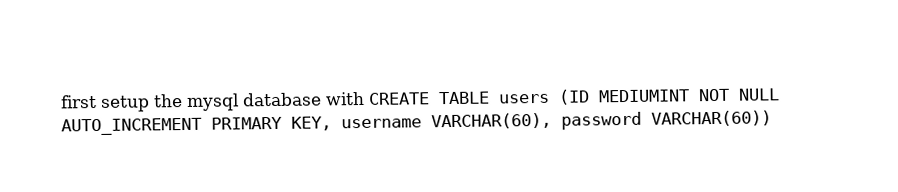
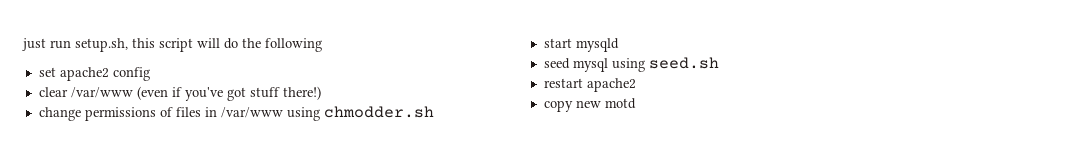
[60,88,780,112] [61,110,772,136] first setup the mysql database with CREATE TABLE users (ID MEDIUMINT NOT NULL AUTO_INCREMENT PRIMARY KEY, username VARCHAR(60), password VARCHAR(60)) -> [22,38,322,52] [38,67,150,81] [38,86,321,101] [38,106,434,121] [543,38,619,52] [543,57,719,72] [543,78,636,92] [543,98,636,112] just run setup.sh, this script will do the following // set apache2 config // clear /var/www (even if you've got stuff there!) // change permissions of files in /var/www using chmodder.sh // start mysqld // seed mysql using seed.sh // restart apache2 // copy new motd

